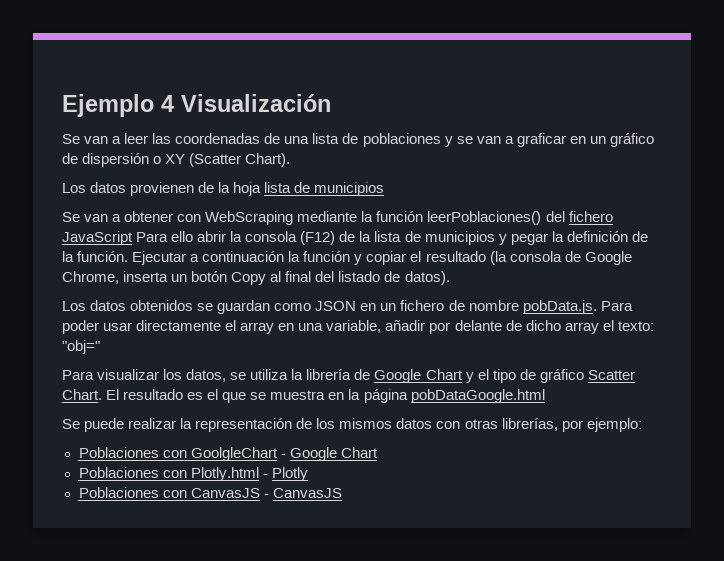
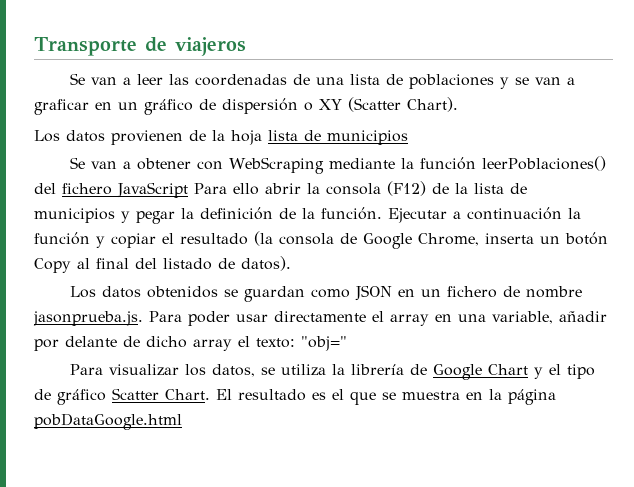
[62,94,331,117] Ejemplo 4 Visualización -> [34,37,246,56] Transporte de viajeros
[522,300,597,314] pobData.js. -> [33,311,143,326] jasonprueba.js.
[62,418,642,432] [78,447,378,461] [78,467,308,481] [78,487,342,498] // Se puede realizar la representación de los mismos datos con otras librerías, por ejemplo: // Poblaciones con GoolgleChart - Google Chart // Poblaciones con Plotly.html - Plotly // Poblaciones con CanvasJS - CanvasJS -> (182, 421) none

